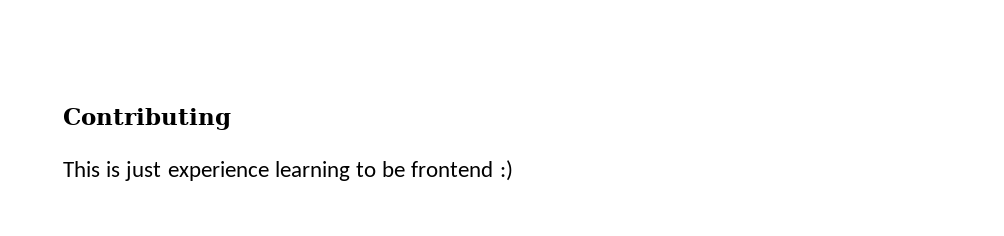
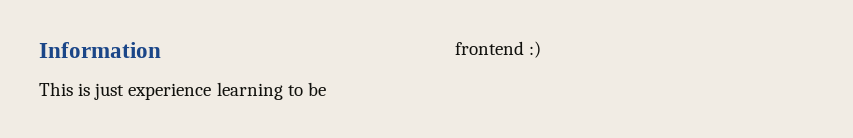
[63,108,231,130] Contributing -> [39,42,161,58] Information

